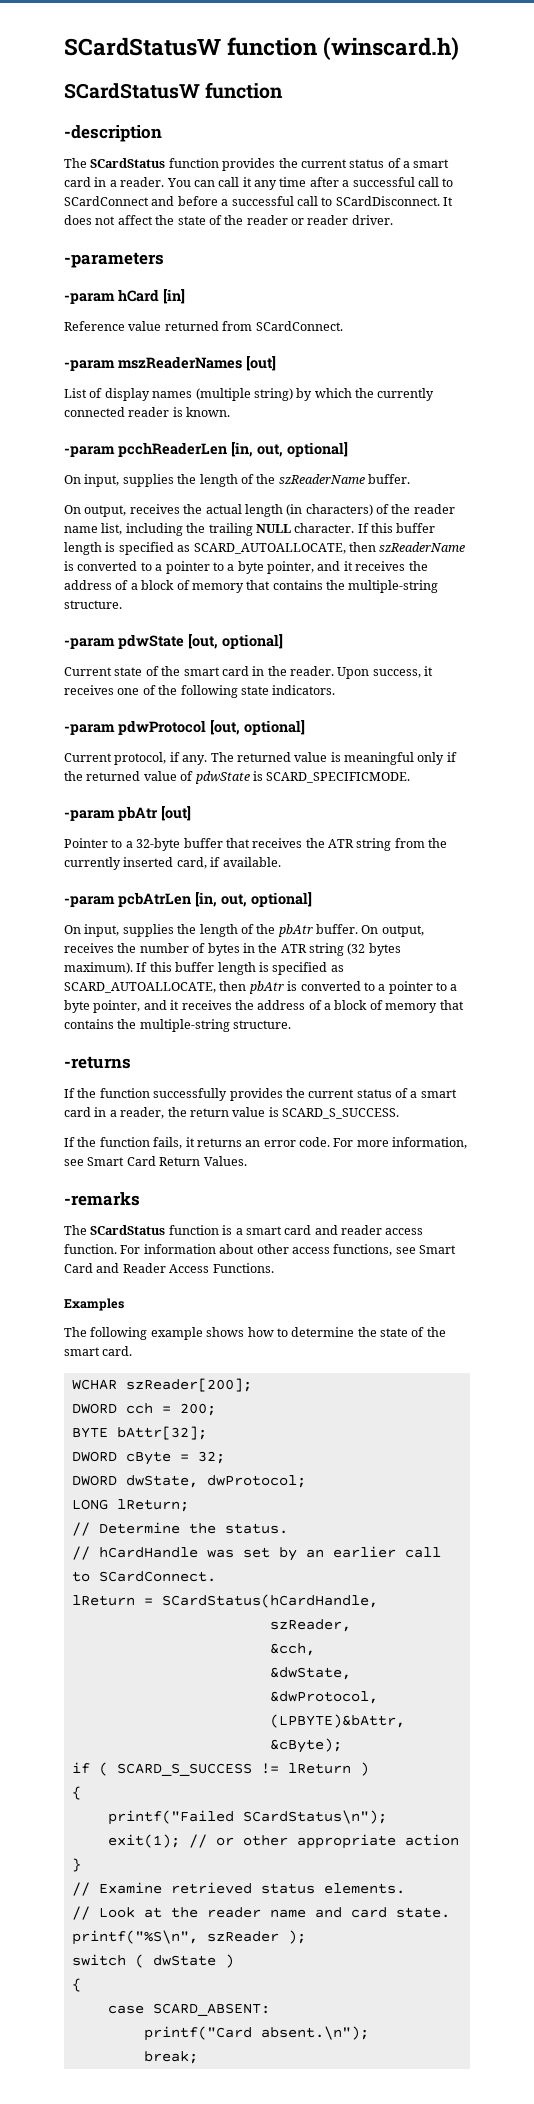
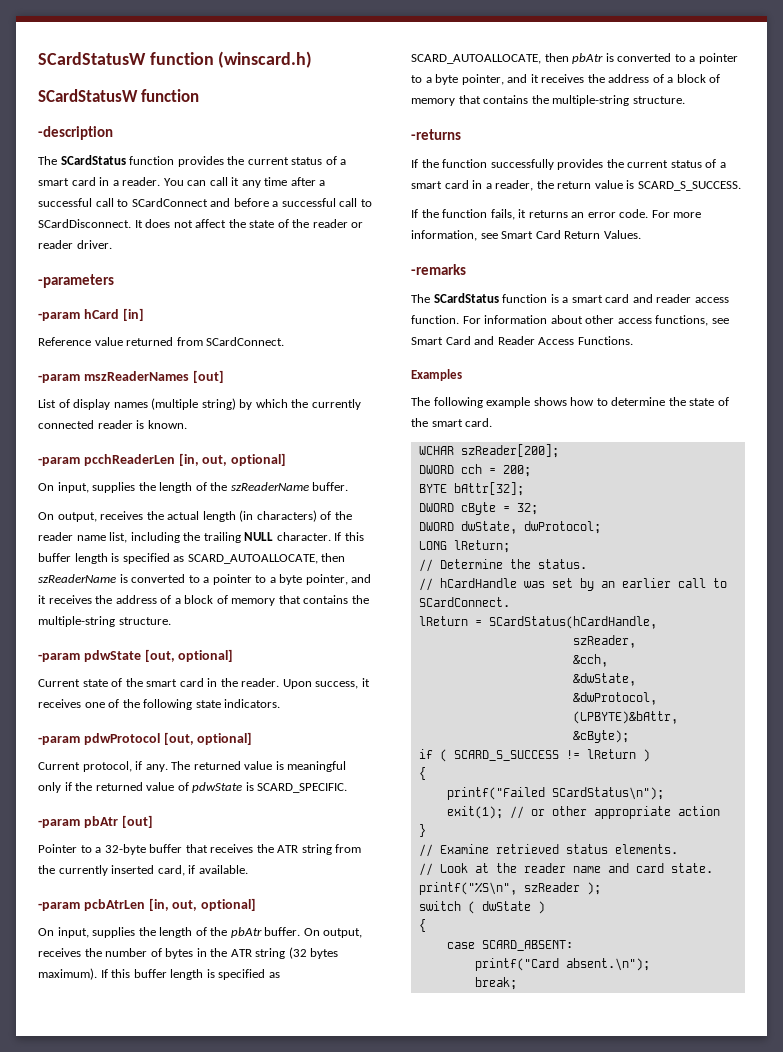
[266,772,411,783] SCARD_SPECIFICMODE. -> [257,783,348,793] SCARD_SPECIFIC.

